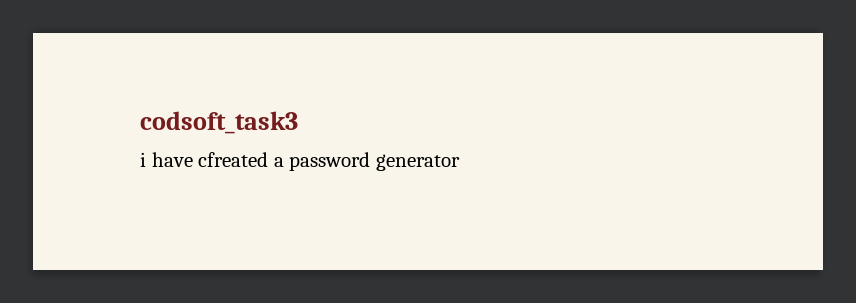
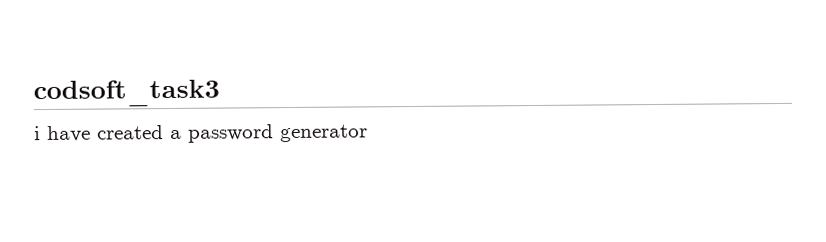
[198,152,269,167] cfreated -> [97,125,164,140] created

